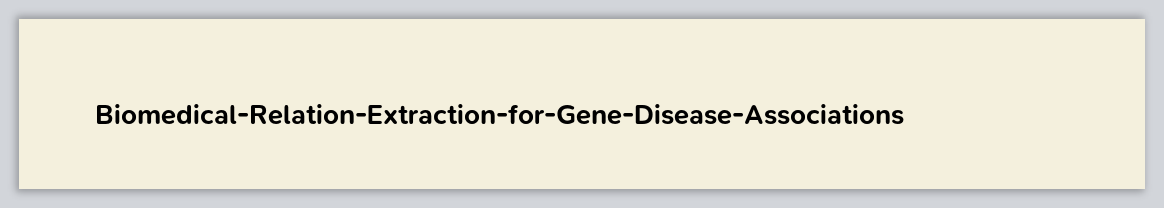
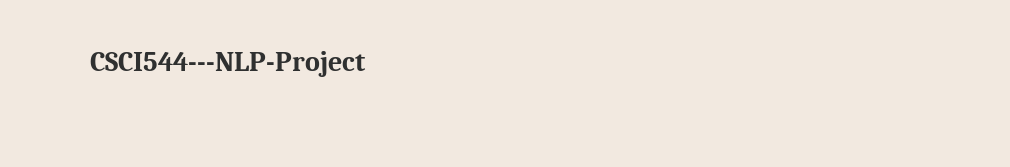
[95,104,904,125] Biomedical-Relation-Extraction-for-Gene-Disease-Associations -> [90,51,366,77] CSCI544---NLP-Project

